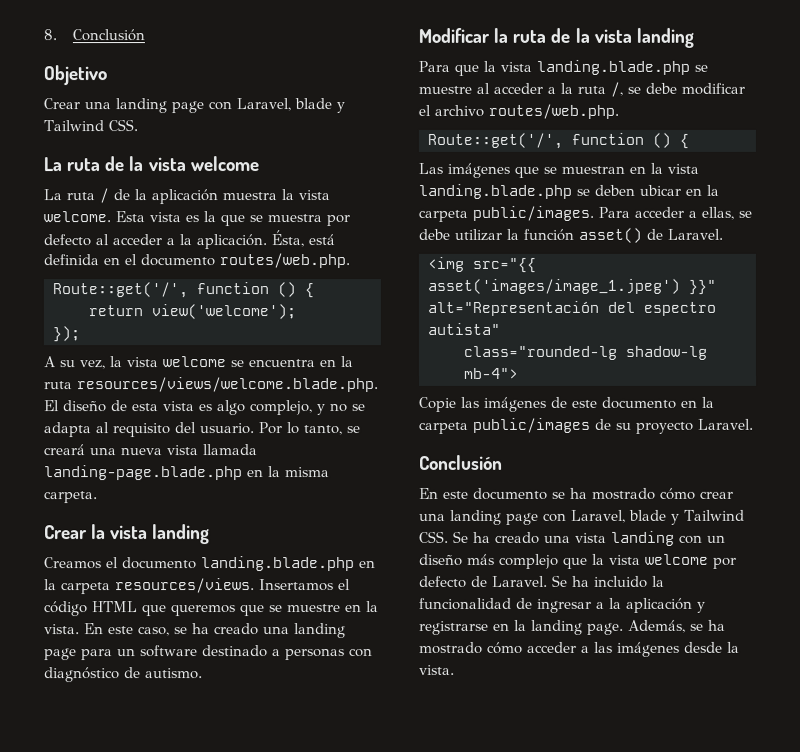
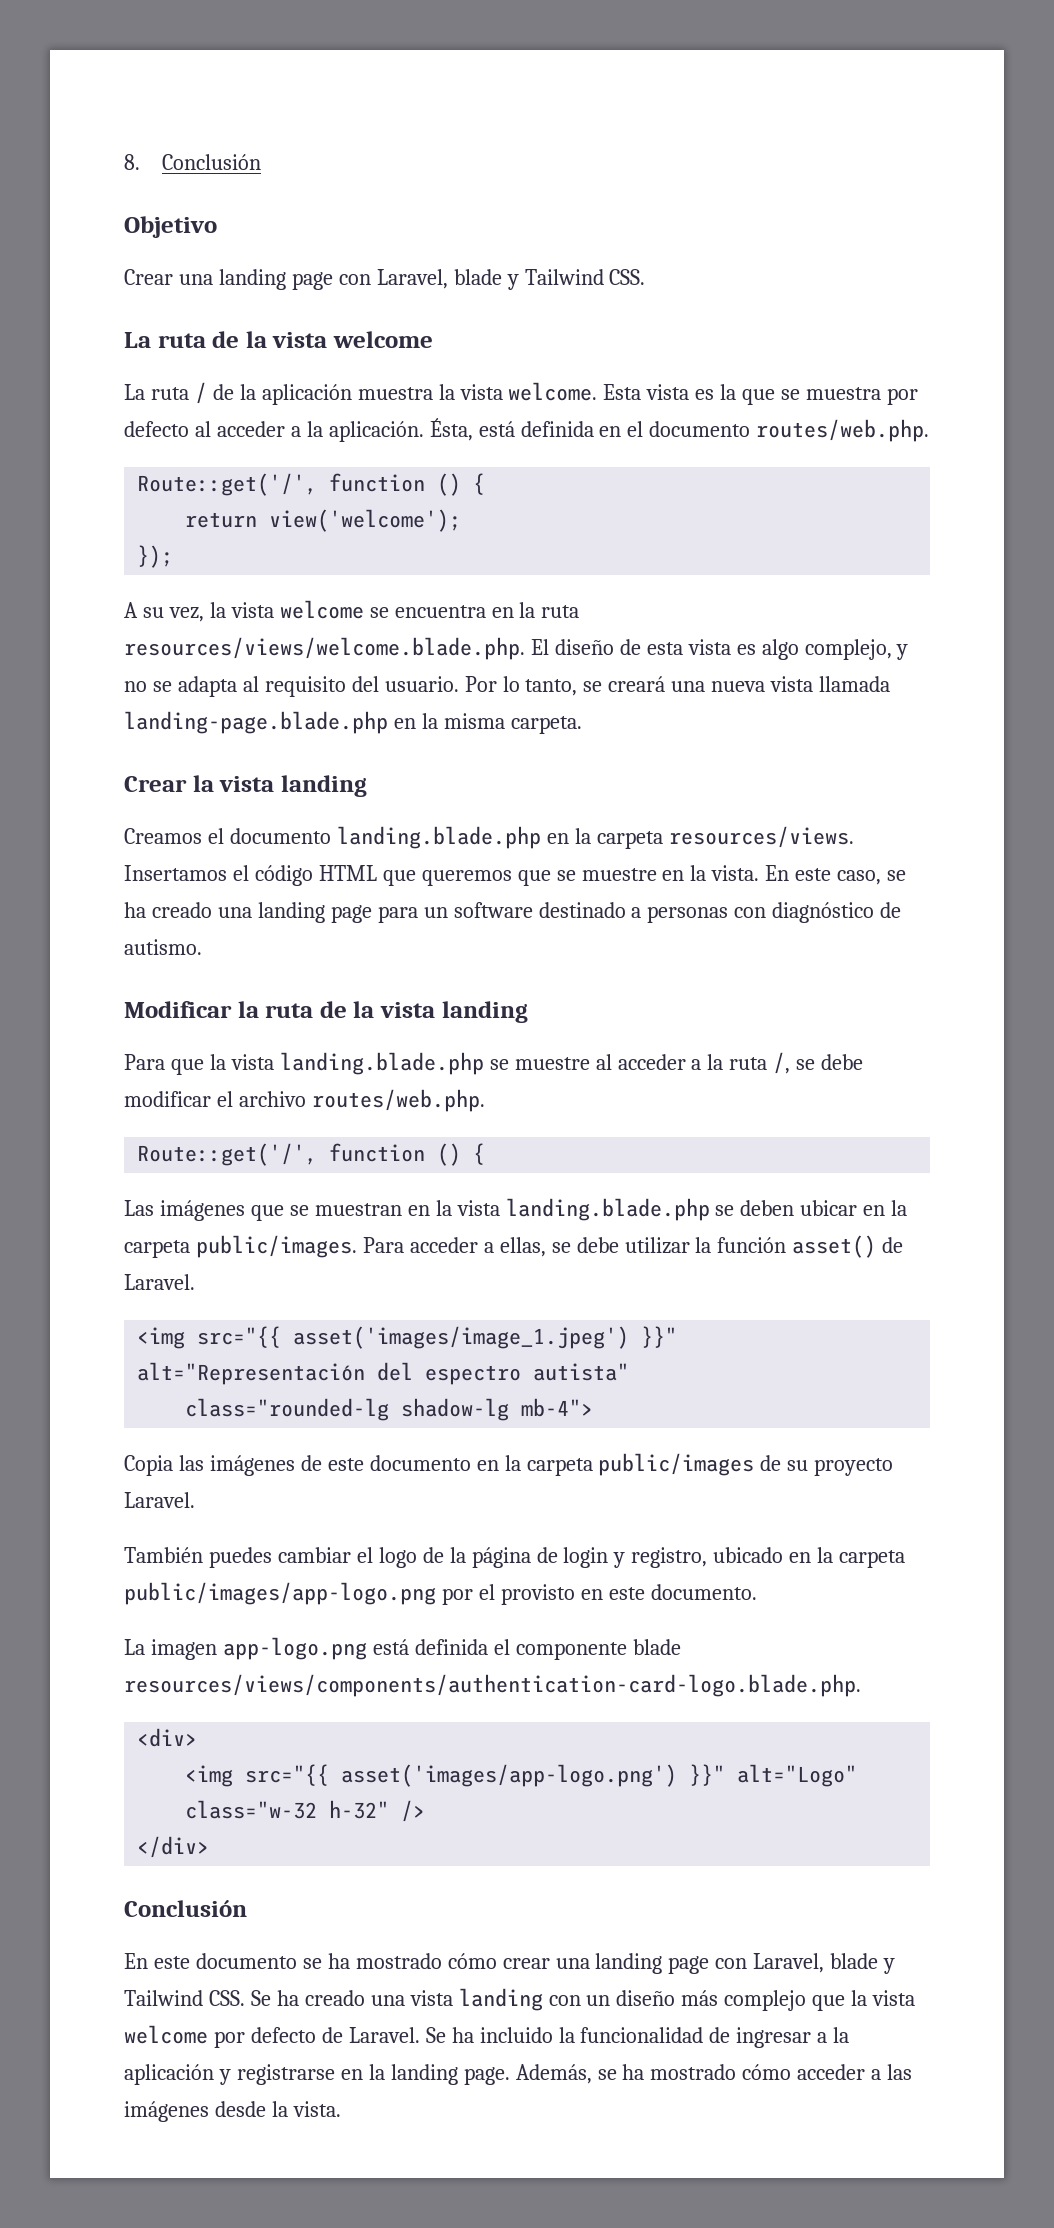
[419,396,457,412] Copie -> [124,1455,173,1476] Copia
(754, 424) none -> [124,1547,906,1568] [124,1582,757,1605] [124,1637,681,1660] [124,1674,861,1697] [137,1728,198,1747] [185,1764,858,1787] [185,1800,426,1822] [137,1836,210,1858] // También puedes cambiar el logo de la página de login y registro, ubicado en la carpeta public/images/app-logo.png por el provisto en este documento. // La imagen app-logo.png está definida el componente blade resources/views/components/authentication-card-logo.blade.php. // <div> // <img src="{{ asset('images/app-logo.png') }}" alt="Logo" class="w-32 h-32" /> // </div>

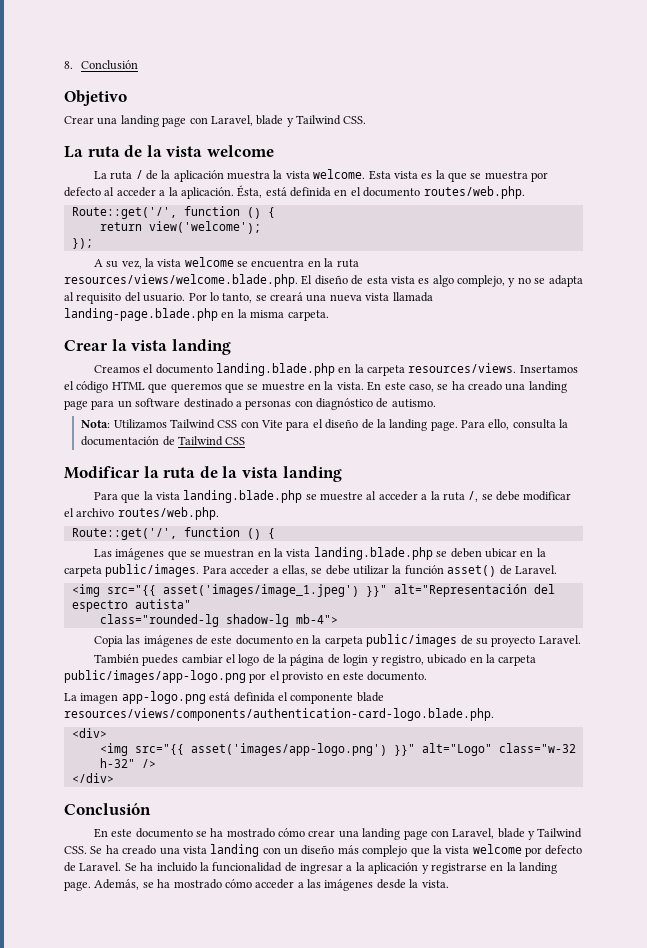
(202, 947) none -> [81,419,569,431] [81,436,246,446] // Nota: Utilizamos Tailwind CSS con Vite para el diseño de la landing page. Para ello, consulta la documentación de Tailwind CSS

